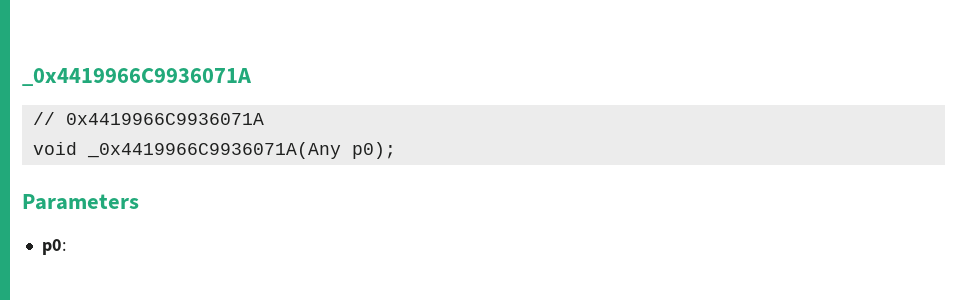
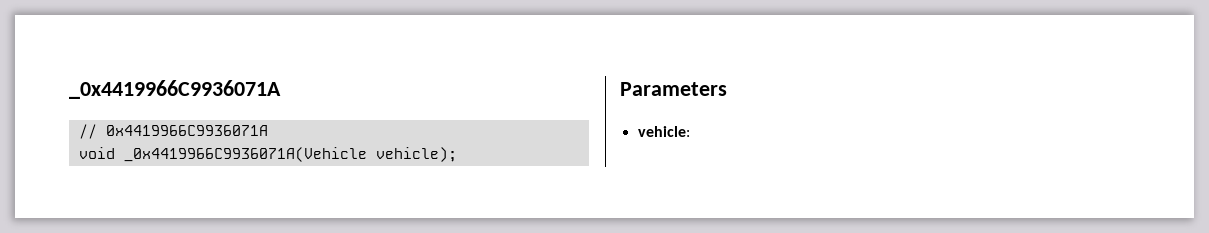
[86,142,396,159] _0x4419966C9936071A(Any p0); -> [123,147,457,162] _0x4419966C9936071A(Vehicle vehicle);
[41,239,66,255] p0: -> [637,126,690,137] vehicle:

